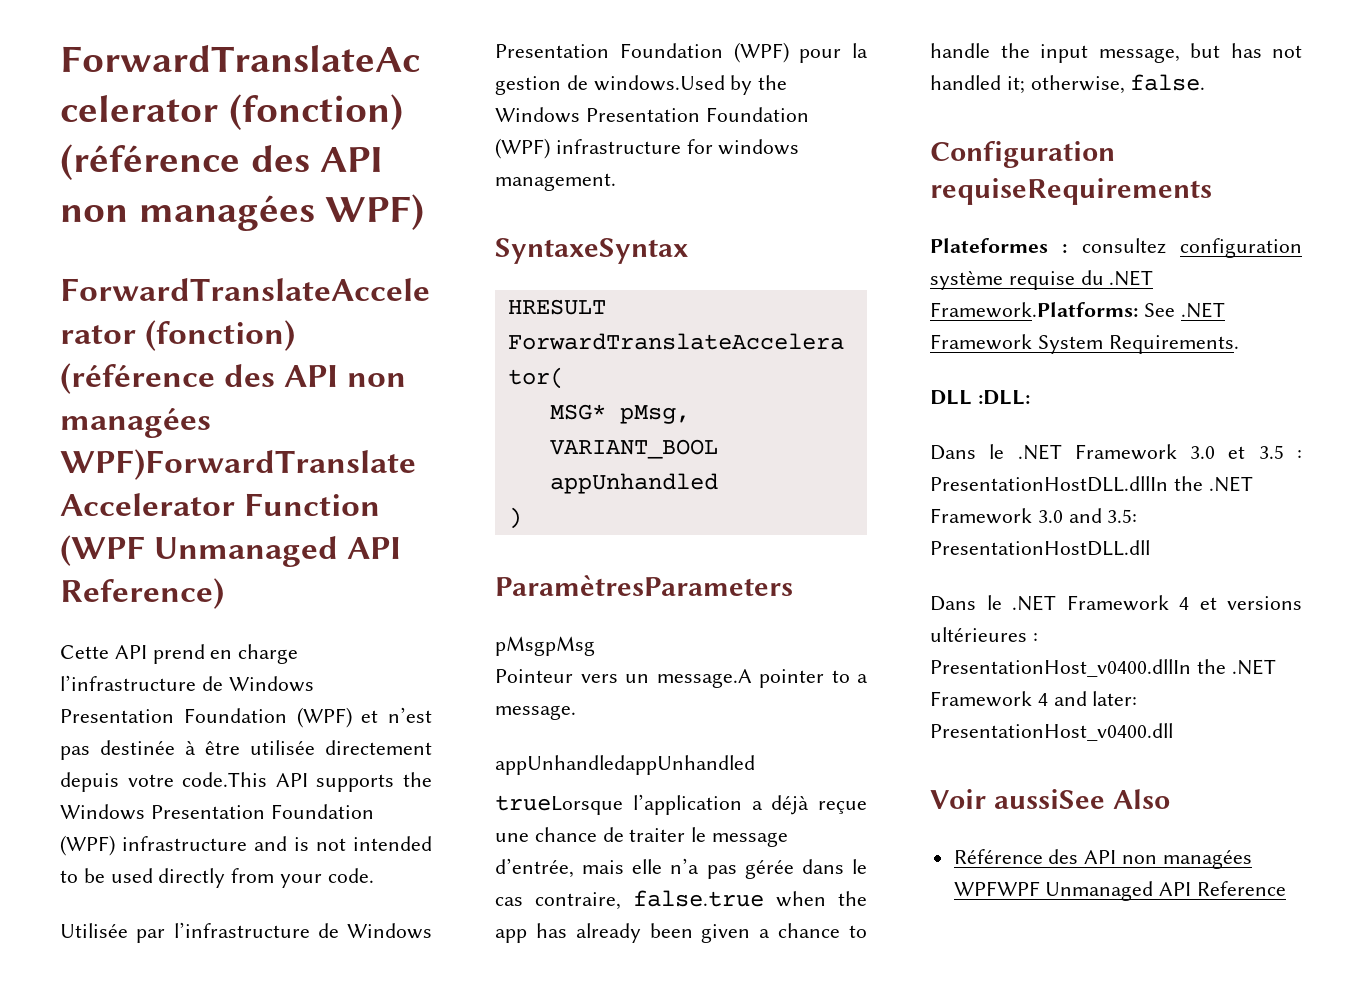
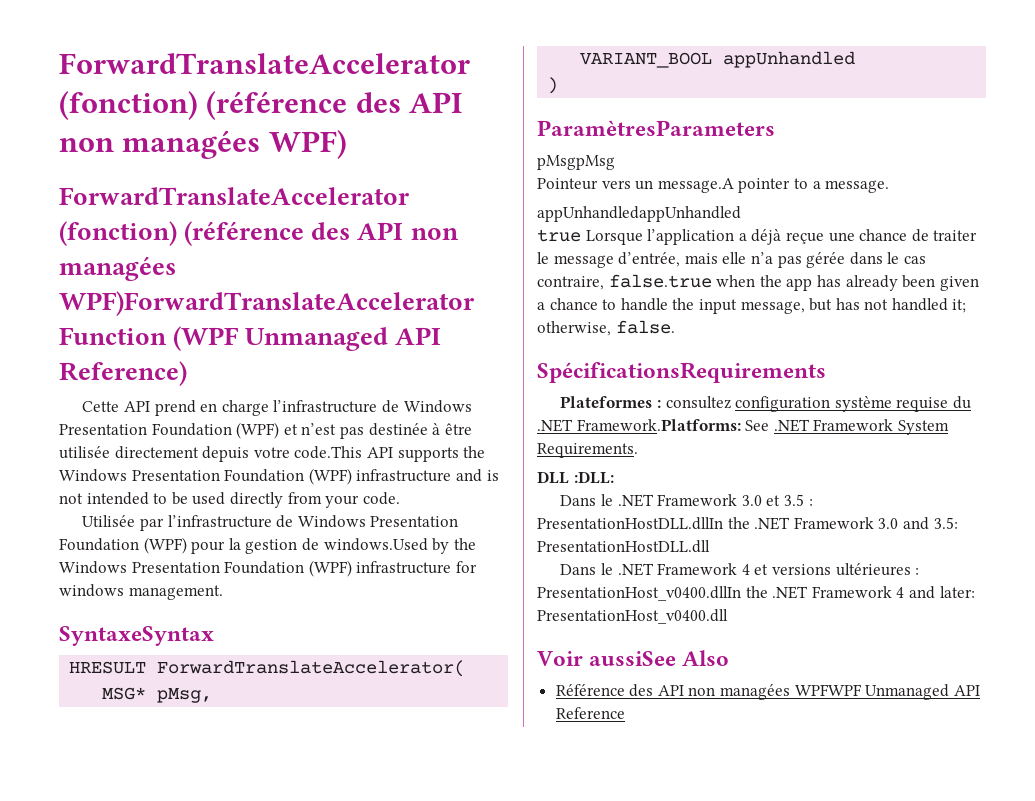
[495,795,623,815] trueLorsque -> [537,229,643,245] true Lorsque
[930,141,1115,168] [930,178,1212,205] Configuration requiseRequirements -> [537,362,826,383] SpécificationsRequirements

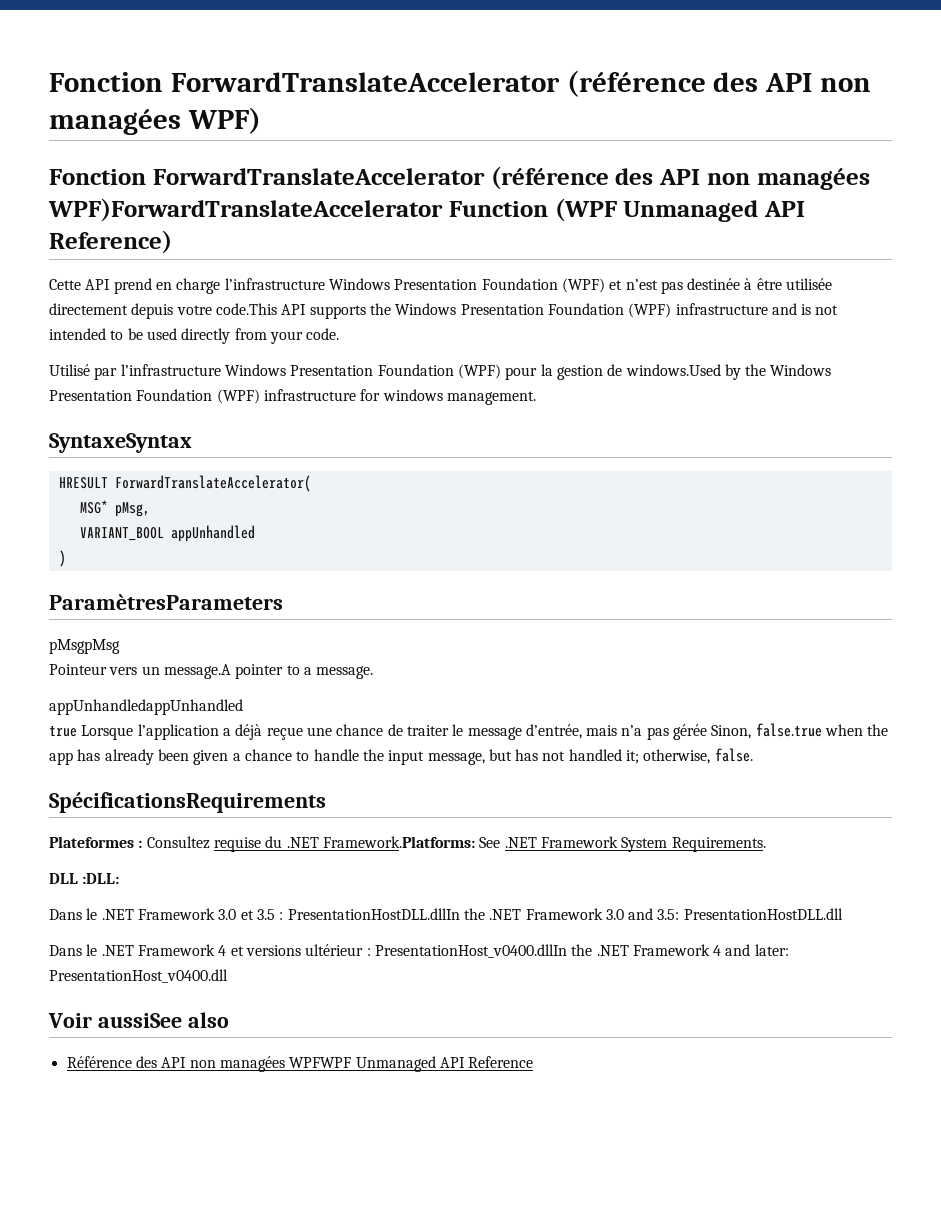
[59,53,470,74] [59,91,198,120] ForwardTranslateAccelerator (fonction) -> [49,72,560,92] Fonction ForwardTranslateAccelerator
[59,187,410,205] [59,221,177,246] ForwardTranslateAccelerator (fonction) -> [49,168,485,185] Fonction ForwardTranslateAccelerator
[381,400,399,413] de -> (325, 284) none
[82,515,136,527] Utilisée -> [49,364,90,376] Utilisé
[276,515,294,528] de -> (221, 370) none
[722,252,747,264] elle -> (618, 730) none
[849,252,926,265] [537,276,604,290] dans le cas contraire, -> [711,725,752,739] Sinon,
[665,396,892,412] consultez configuration système -> [146,836,210,849] Consultez
[835,563,911,576] ultérieures -> [305,944,364,956] ultérieur
[682,650,730,666] Also -> [187,1012,229,1028] also

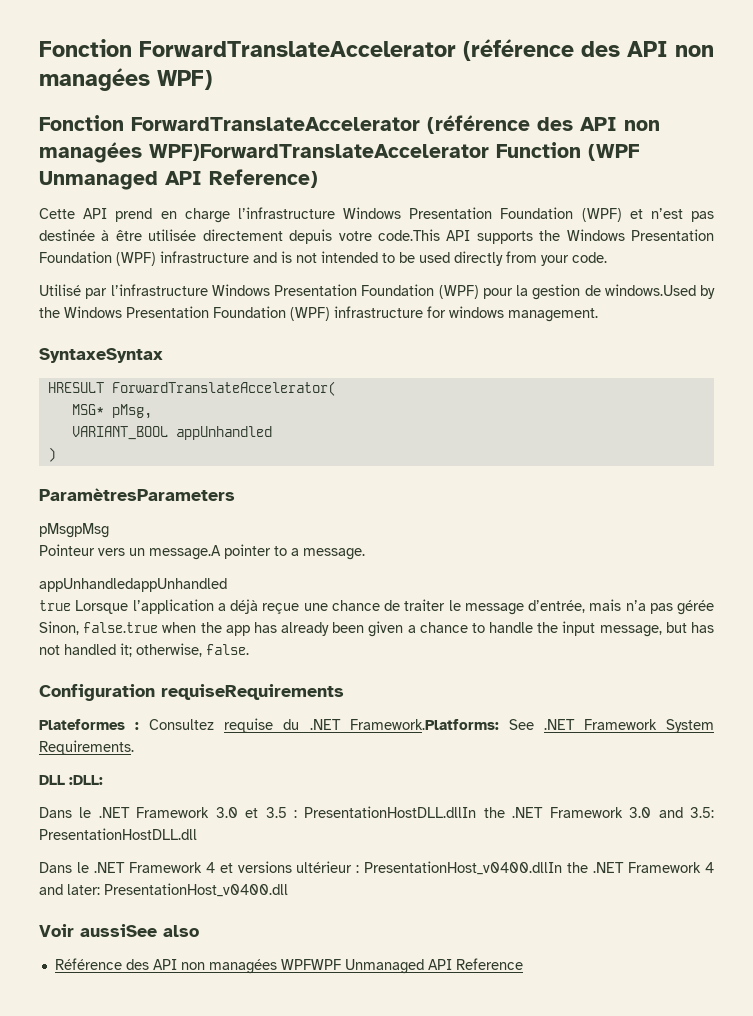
[49,792,326,813] SpécificationsRequirements -> [39,684,344,701] Configuration requiseRequirements

